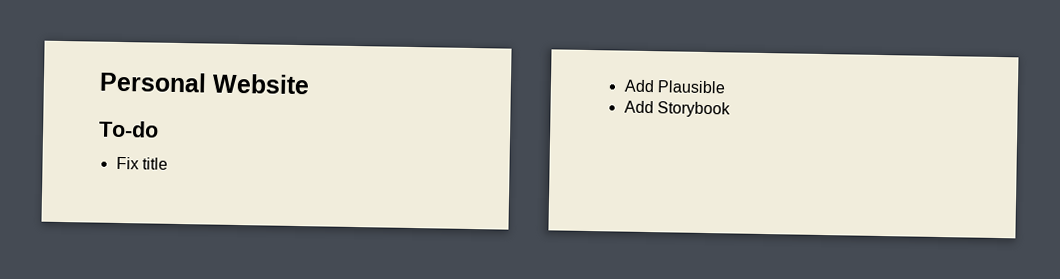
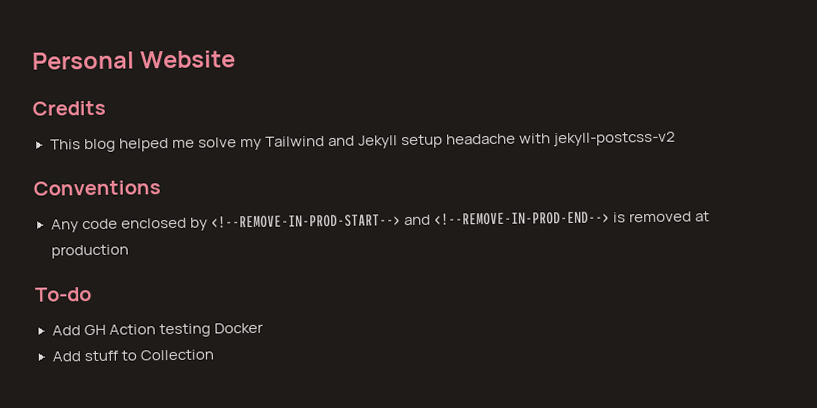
[98,120,159,138] [115,156,168,170] [623,79,726,94] [623,100,731,118] To-do // Fix title // Add Plausible // Add Storybook -> [32,100,106,116] [49,131,677,153] [33,180,161,196] [50,211,710,233] [50,244,129,259] [35,286,92,302] [51,322,264,338] [51,349,214,362] Credits // This blog helped me solve my Tailwind and Jekyll setup headache with jekyll-postcss-v2 // Conventions // Any code enclosed by <!--REMOVE-IN-PROD-START--> and <!--REMOVE-IN-PROD-END--> is removed at production // To-do // Add GH Action testing Docker // Add stuff to Collection

